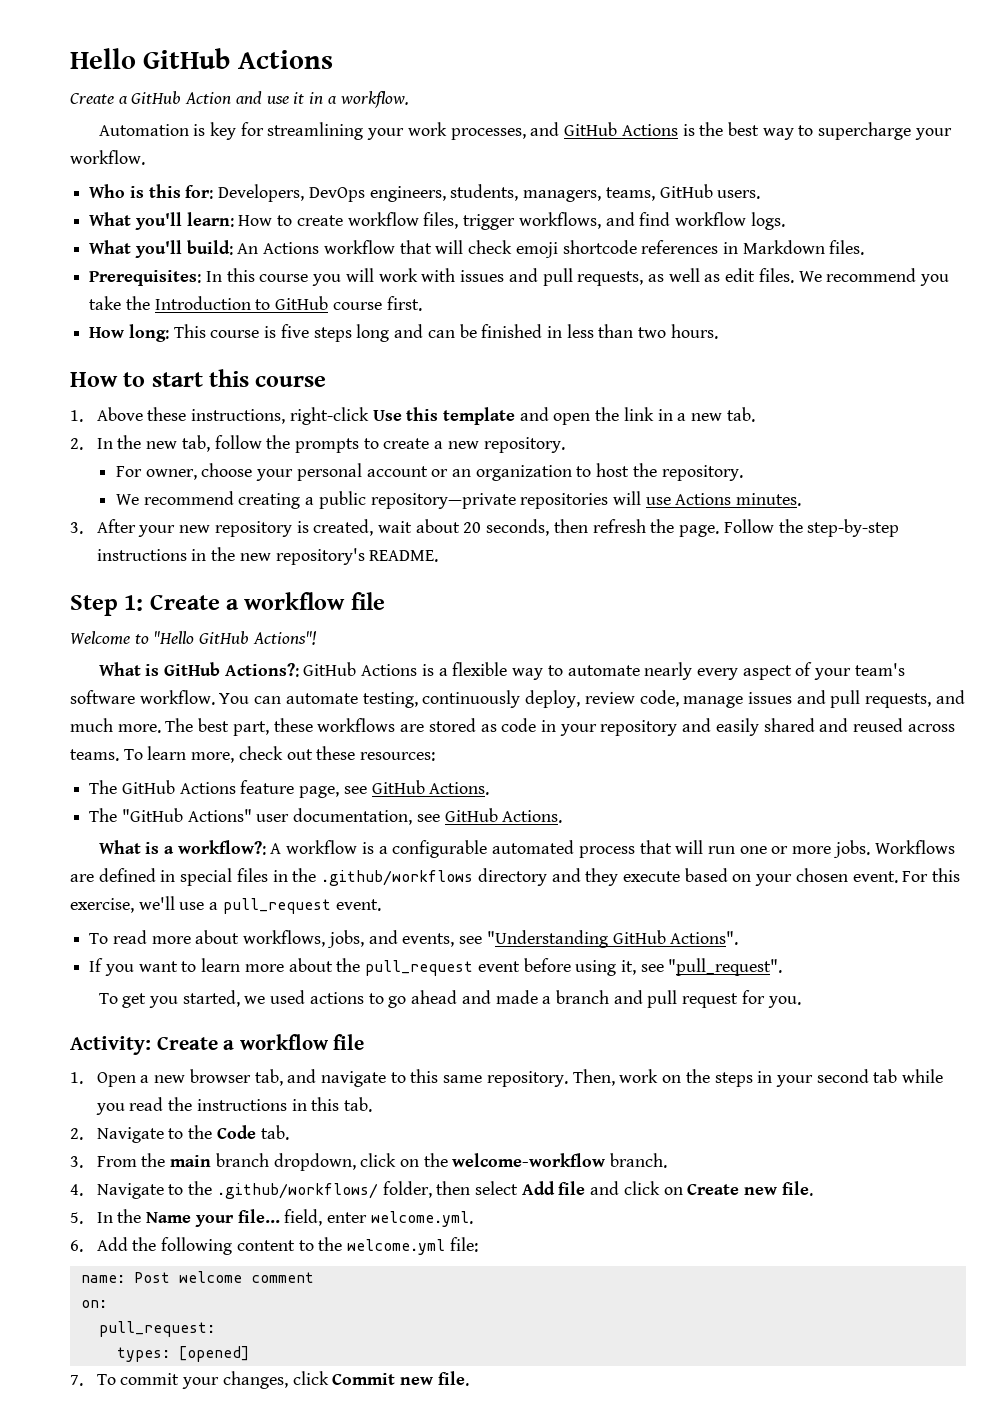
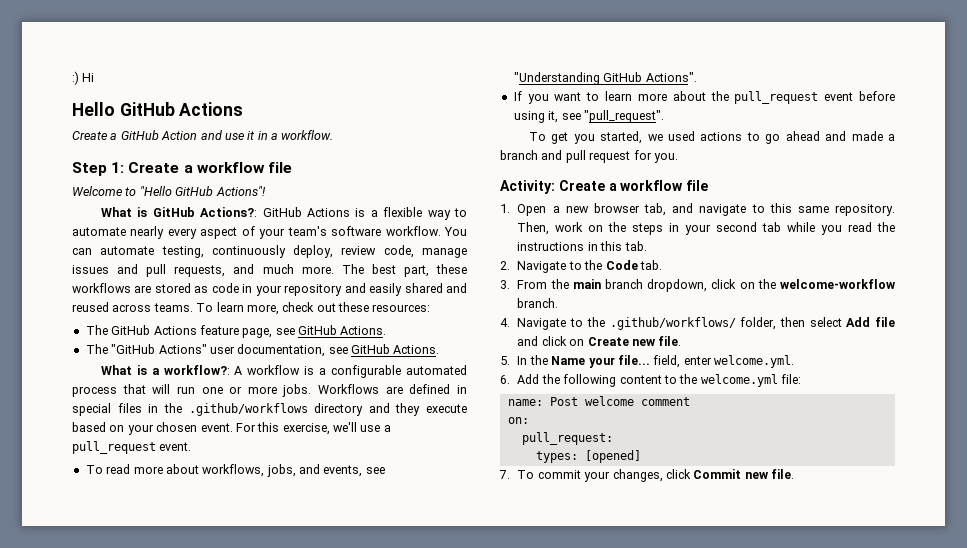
(70, 58) none -> [72,71,95,85] :) Hi //
[98,122,952,140] [70,150,145,165] [89,184,761,202] [89,212,785,230] [89,240,865,258] [89,268,950,286] [89,296,422,311] [89,324,718,342] [70,369,327,387] [70,407,755,425] [70,435,565,453] [115,463,743,481] [115,491,802,509] [70,519,900,537] [96,547,439,565] // Automation is key for streamlining your work processes, and GitHub Actions is the best way to supercharge your workflow. // Who is this for: Developers, DevOps engineers, students, managers, teams, GitHub users. // What you'll learn: How to create workflow files, trigger workflows, and find workflow logs. // What you'll build: An Actions workflow that will check emoji shortcode references in Markdown files. // Prerequisites: In this course you will work with issues and pull requests, as well as edit files. We recommend you take the Introduction to GitHub course first. // How long: This course is five steps long and can be finished in less than two hours. // How to start this course // 1. Above these instructions, right-click Use this template and open the link in a new tab. // 2. In the new tab, follow the prompts to create a new repository. // For owner, choose your personal account or an organization to host the repository. // We recommend creating a public repository—private repositories will use Actions minutes. // 3. After your new repository is created, wait about 20 seconds, then refresh the page. Follow the step-by-step instructions in the new repository's README. -> (334, 135) none

